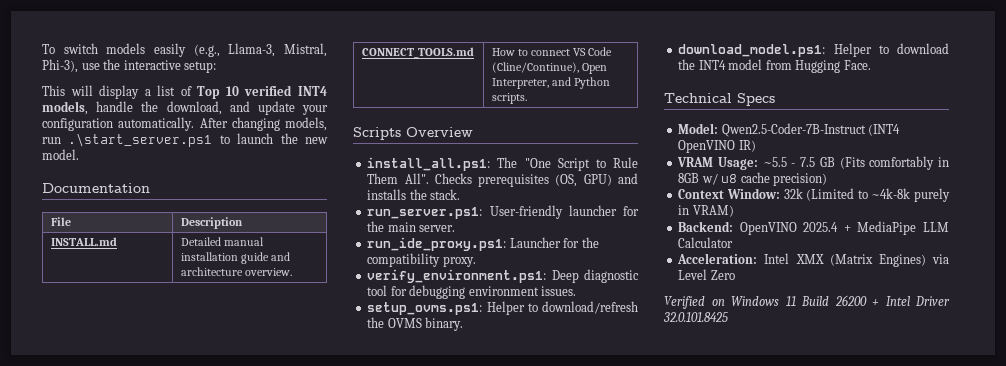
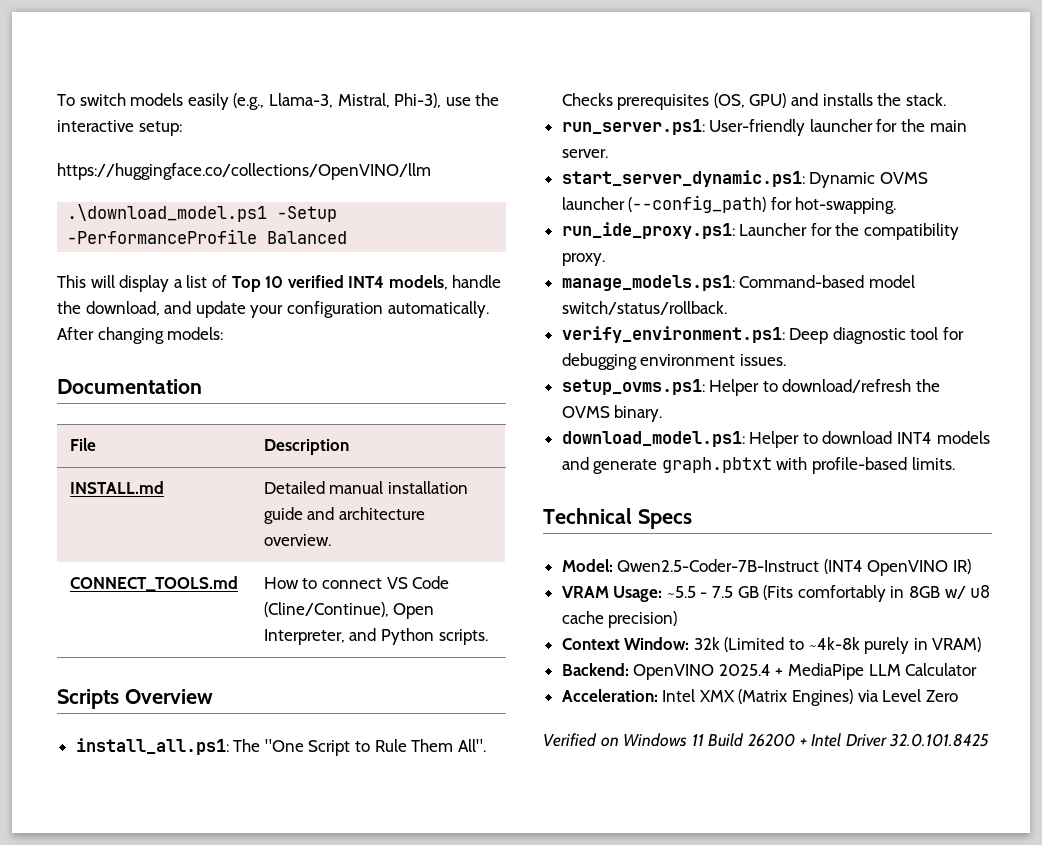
(217, 67) none -> [57,163,431,180] [67,204,338,222] [67,229,348,244] // https://huggingface.co/collections/OpenVINO/llm // .\download_model.ps1 -Setup -PerformanceProfile Balanced
[285,117,327,131] [42,133,328,147] [42,149,79,160] models, run .\start_server.ps1 to launch the new model. -> [167,327,224,340] models:
(456, 228) none -> [561,170,928,188] [561,195,897,214] // start_server_dynamic.ps1: Dynamic OVMS launcher (--config_path) for hot-swapping.
(476, 261) none -> [561,275,915,291] [561,301,727,315] // manage_models.ps1: Command-based model switch/status/rollback.
[678,59,871,73] the INT4 model from Hugging Face. -> [897,431,990,444] [561,457,955,474] INT4 models and generate graph.pbtxt with profile-based limits.

